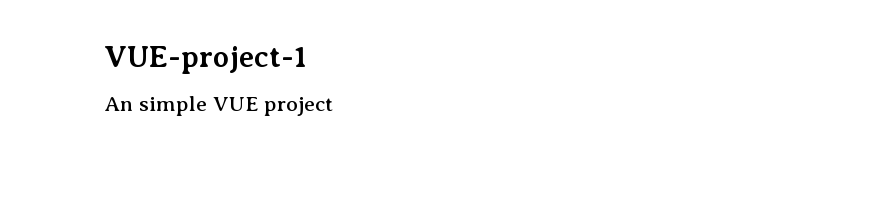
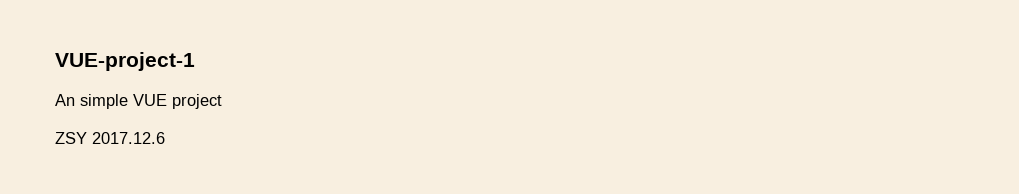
(334, 106) none -> [55,132,165,144] // ZSY 2017.12.6

